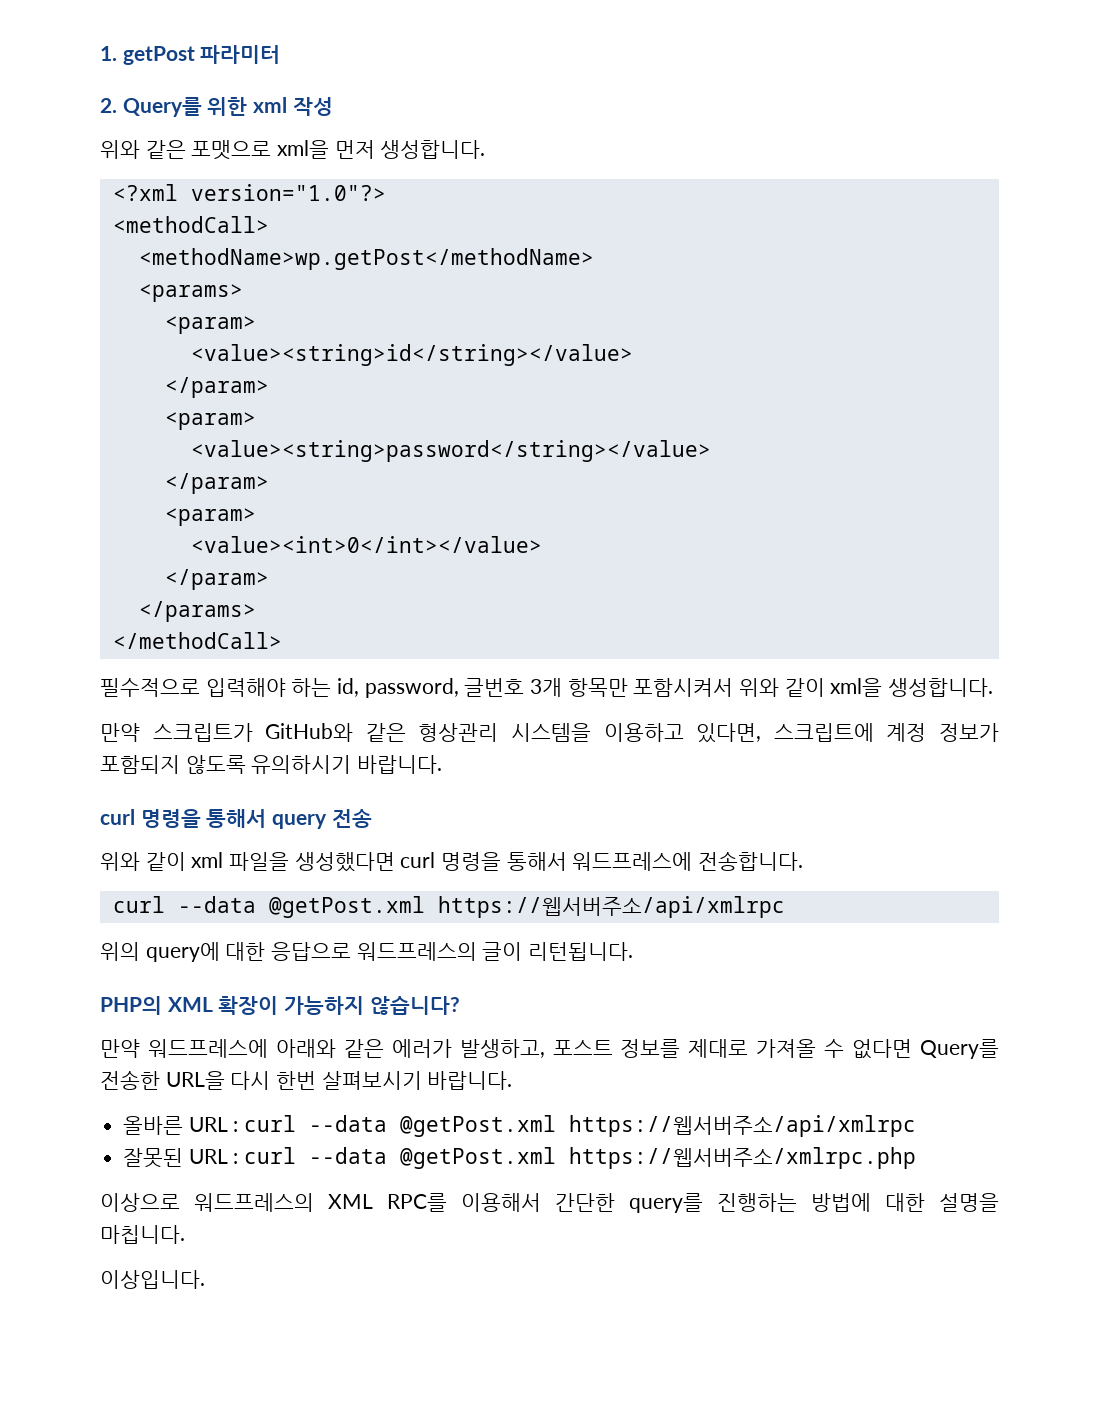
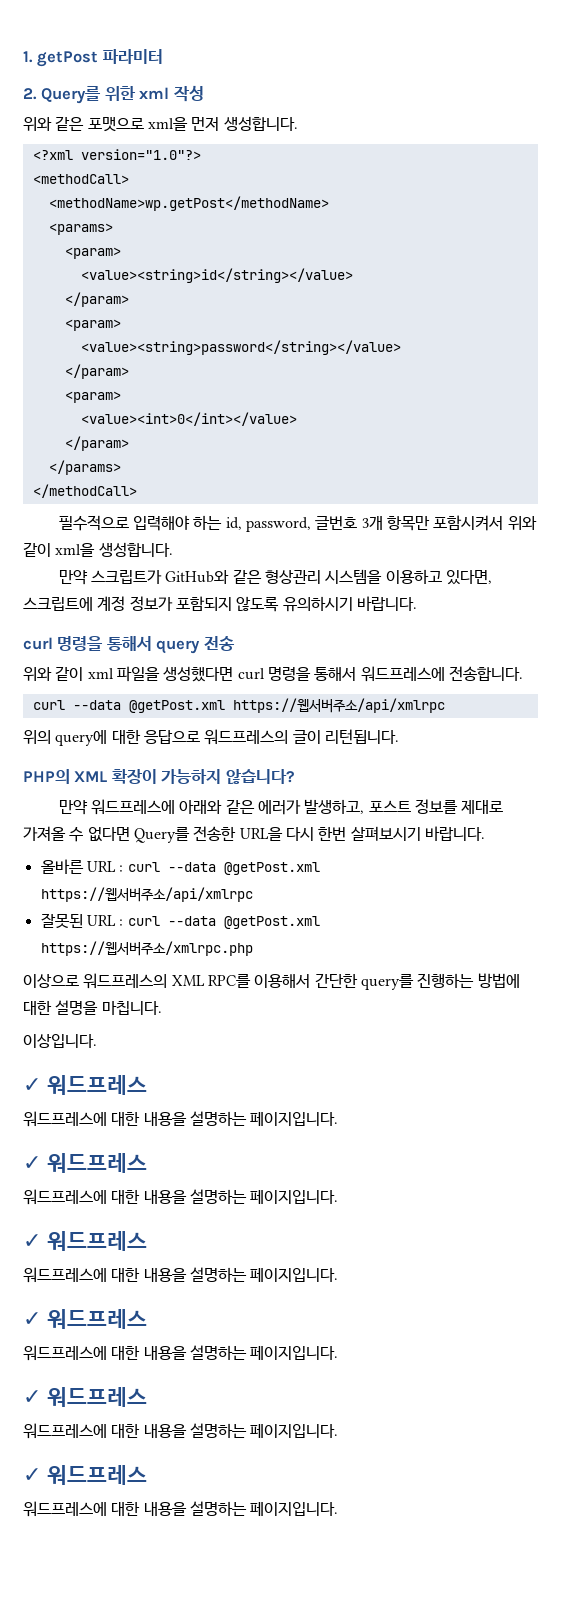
(205, 1279) none -> [23,1075,147,1095] [23,1111,339,1127] [23,1153,147,1173] [23,1189,339,1205] [23,1231,147,1251] [23,1267,339,1283] [23,1309,147,1329] [23,1345,339,1361] [23,1387,147,1407] [23,1423,339,1439] [23,1465,147,1485] [23,1501,339,1517] // ✓ 워드프레스 // 워드프레스에 대한 내용을 설명하는 페이지입니다. // ✓ 워드프레스 // 워드프레스에 대한 내용을 설명하는 페이지입니다. // ✓ 워드프레스 // 워드프레스에 대한 내용을 설명하는 페이지입니다. // ✓ 워드프레스 // 워드프레스에 대한 내용을 설명하는 페이지입니다. // ✓ 워드프레스 // 워드프레스에 대한 내용을 설명하는 페이지입니다. // ✓ 워드프레스 // 워드프레스에 대한 내용을 설명하는 페이지입니다.

